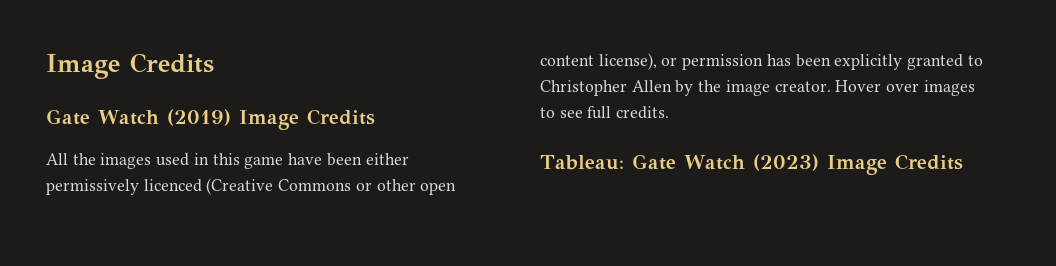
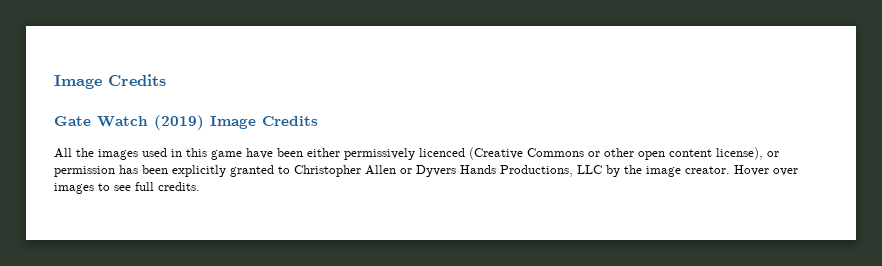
(672, 86) none -> [400,165,602,177] or Dyvers Hands Productions, LLC
[540,154,963,175] // Tableau: Gate Watch (2023) Image Credits -> (200, 186) none

